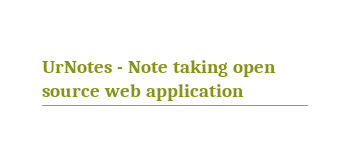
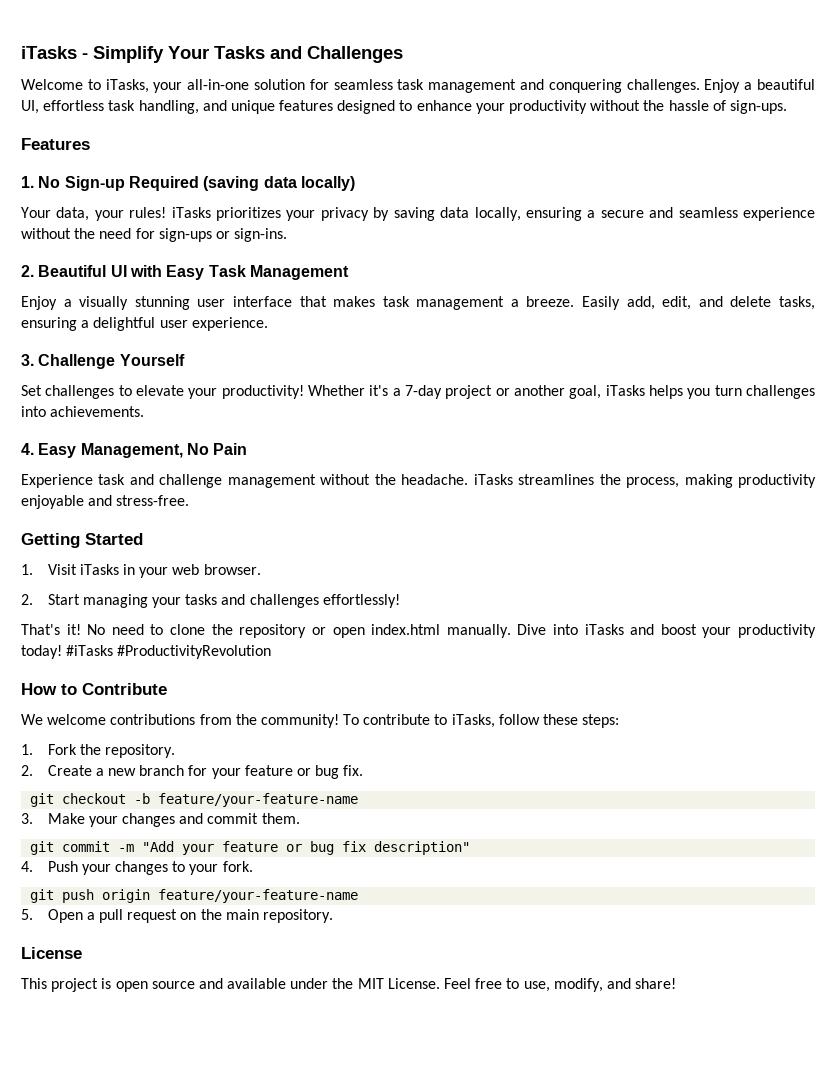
[42,60,276,77] [42,84,244,101] UrNotes - Note taking open source web application -> [21,46,403,63] [21,79,815,93] [21,100,787,114] [21,138,90,150] [21,176,355,191] [21,207,815,221] [21,228,288,242] [21,265,349,280] [21,296,816,310] [21,317,268,331] [21,354,185,369] [21,385,816,399] [21,406,145,417] [21,443,248,458] [21,474,816,488] [21,495,190,509] [21,533,143,548] [21,564,261,578] [21,594,400,608] [21,624,816,638] [21,645,272,659] [21,683,167,695] [21,714,620,728] [21,744,175,758] [21,765,364,779] [30,793,359,807] [21,813,300,827] [30,841,471,855] [21,861,253,875] [30,889,359,903] [21,909,333,923] [21,947,82,959] [21,978,677,992] iTasks - Simplify Your Tasks and Challenges // Welcome to iTasks, your all-in-one solution for seamless task management and conquering challenges. Enjoy a beautiful UI, effortless task handling, and unique features designed to enhance your productivity without the hassle of sign-ups. // Features // 1. No Sign-up Required (saving data locally) // Your data, your rules! iTasks prioritizes your privacy by saving data locally, ensuring a secure and seamless experience without the need for sign-ups or sign-ins. // 2. Beautiful UI with Easy Task Management // Enjoy a visually stunning user interface that makes task management a breeze. Easily add, edit, and delete tasks, ensuring a delightful user experience. // 3. Challenge Yourself // Set challenges to elevate your productivity! Whether it's a 7-day project or another goal, iTasks helps you turn challenges into achievements. // 4. Easy Management, No Pain // Experience task and challenge management without the headache. iTasks streamlines the process, making productivity enjoyable and stress-free. // Getting Started // 1. Visit iTasks in your web browser. // 2. Start managing your tasks and challenges effortlessly! // That's it! No need to clone the repository or open index.html manually. Dive into iTasks and boost your productivity today! #iTasks #ProductivityRevolution // How to Contribute // We welcome contributions from the community! To contribute to iTasks, follow these steps: // 1. Fork the repository. // 2. Create a new branch for your feature or bug fix. // git checkout -b feature/your-feature-name // 3. Make your changes and commit them. // git commit -m "Add your feature or bug fix description" // 4. Push your changes to your fork. // git push origin feature/your-feature-name // 5. Open a pull request on the main repository. // License // This project is open source and available under the MIT License. Feel free to use, modify, and share!

